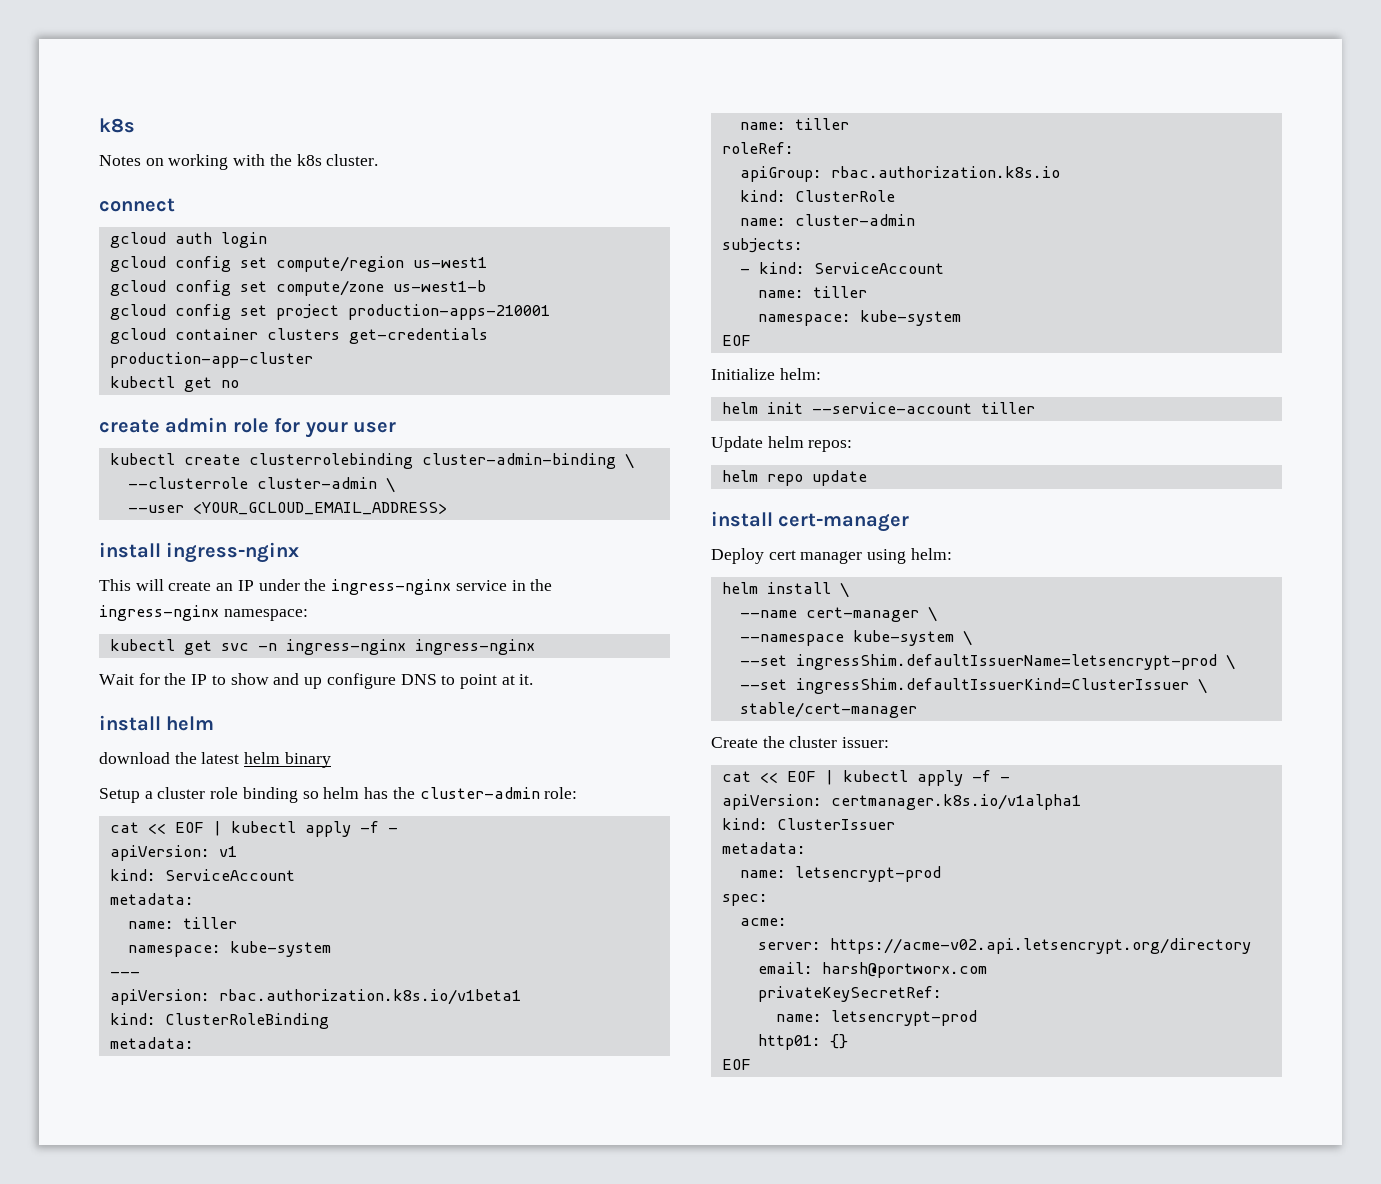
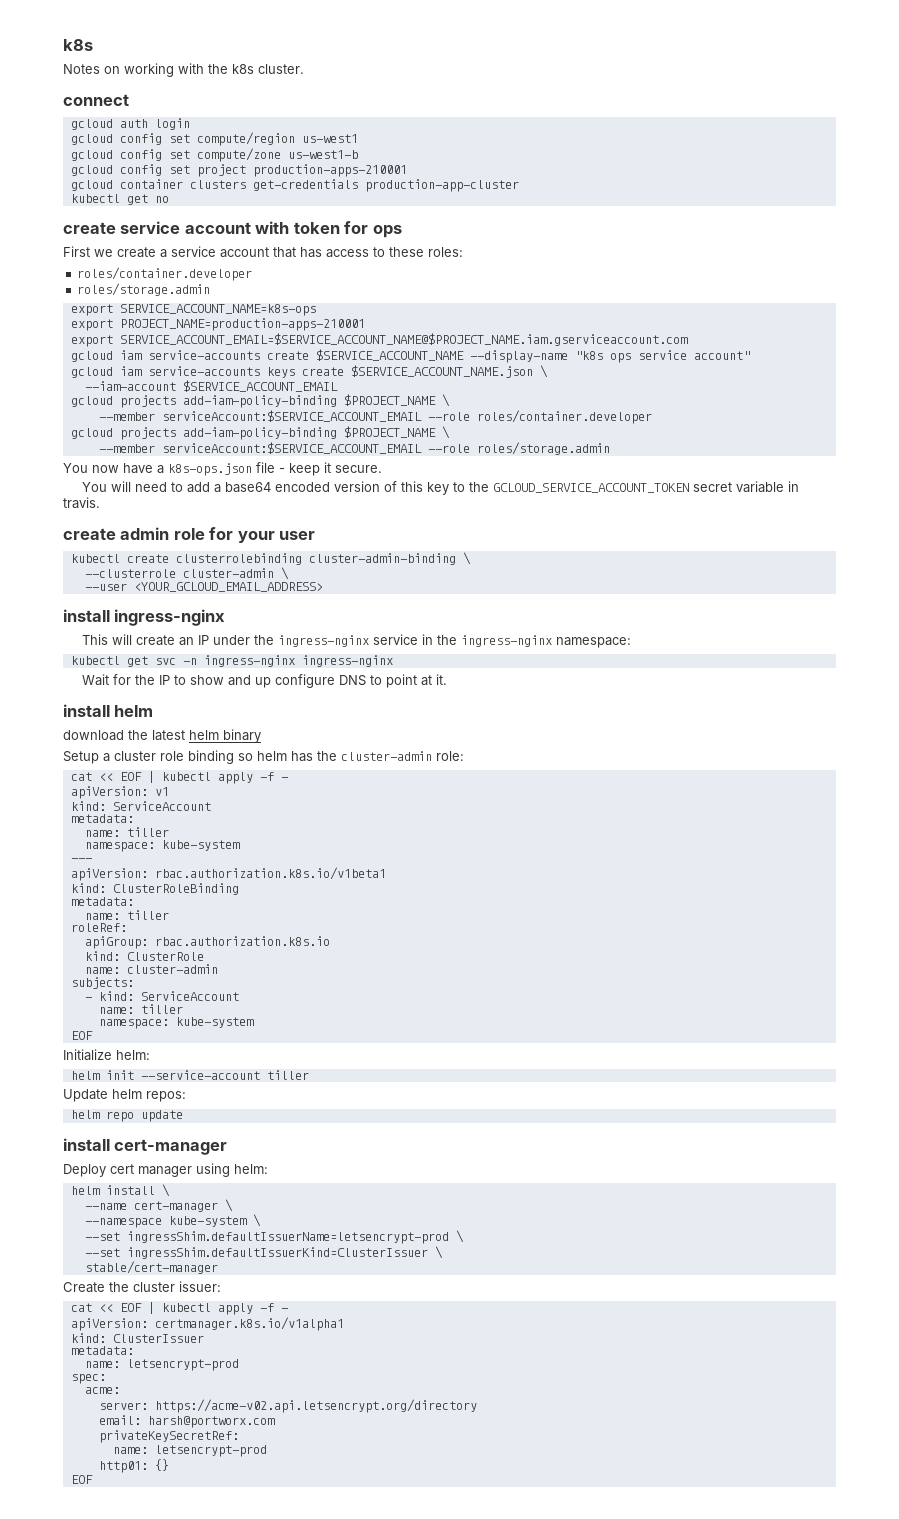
(239, 384) none -> [63,221,402,238] [63,246,463,258] [77,267,253,281] [77,283,211,296] [70,304,316,316] [70,318,365,331] [70,333,688,347] [70,349,750,363] [70,365,548,378] [84,380,338,392] [70,394,450,408] [98,410,652,424] [70,426,450,440] [98,442,610,455] [63,462,382,476] [82,481,800,495] [63,497,100,509] // create service account with token for ops // First we create a service account that has access to these roles: // roles/container.developer // roles/storage.admin // export SERVICE_ACCOUNT_NAME=k8s-ops // export PROJECT_NAME=production-apps-210001 // export SERVICE_ACCOUNT_EMAIL=$SERVICE_ACCOUNT_NAME@$PROJECT_NAME.iam.gserviceaccount.com // gcloud iam service-accounts create $SERVICE_ACCOUNT_NAME --display-name "k8s ops service account" // gcloud iam service-accounts keys create $SERVICE_ACCOUNT_NAME.json \ // --iam-account $SERVICE_ACCOUNT_EMAIL // gcloud projects add-iam-policy-binding $PROJECT_NAME \ // --member serviceAccount:$SERVICE_ACCOUNT_EMAIL --role roles/container.developer // gcloud projects add-iam-policy-binding $PROJECT_NAME \ // --member serviceAccount:$SERVICE_ACCOUNT_EMAIL --role roles/storage.admin // You now have a k8s-ops.json file - keep it secure. // You will need to add a base64 encoded version of this key to the GCLOUD_SERVICE_ACCOUNT_TOKEN secret variable in travis.

